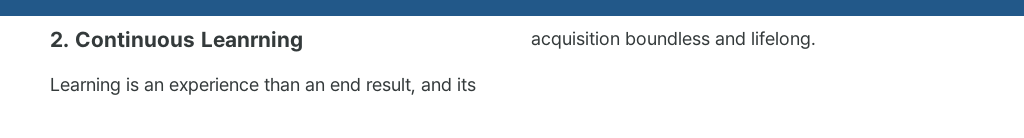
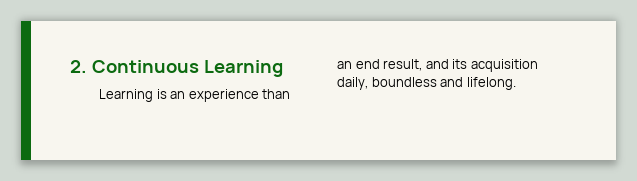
[200,30,303,52] Leanrning -> [203,60,283,77] Learning
(620, 40) none -> [337,77,368,90] daily,

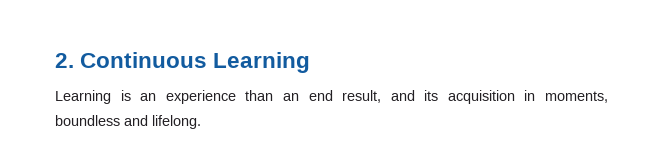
[337,77,368,90] daily, -> [524,90,608,103] in moments,

